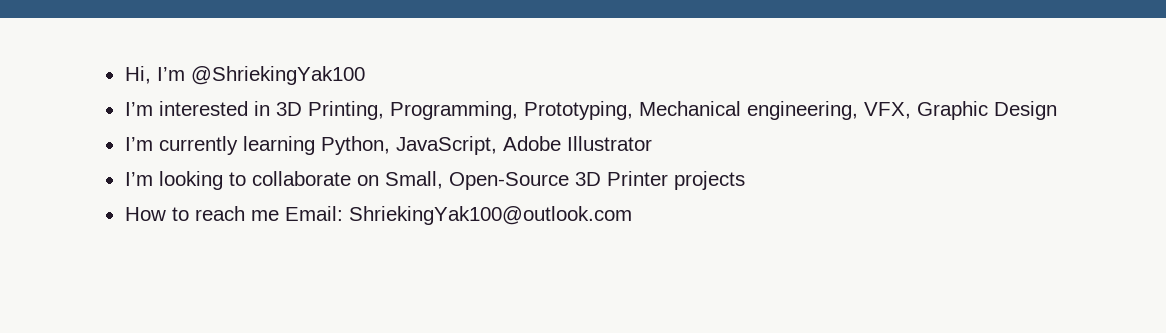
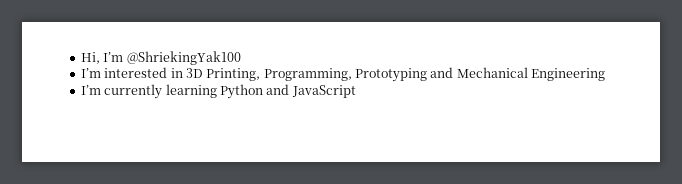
[523,101,1057,120] [124,136,652,155] [124,171,745,190] [124,206,632,225] Prototyping, Mechanical engineering, VFX, Graphic Design // I’m currently learning Python, JavaScript, Adobe Illustrator // I’m looking to collaborate on Small, Open-Source 3D Printer projects // How to reach me Email: ShriekingYak100@outlook.com -> [355,67,606,82] [80,84,356,99] Prototyping and Mechanical Engineering // I’m currently learning Python and JavaScript

